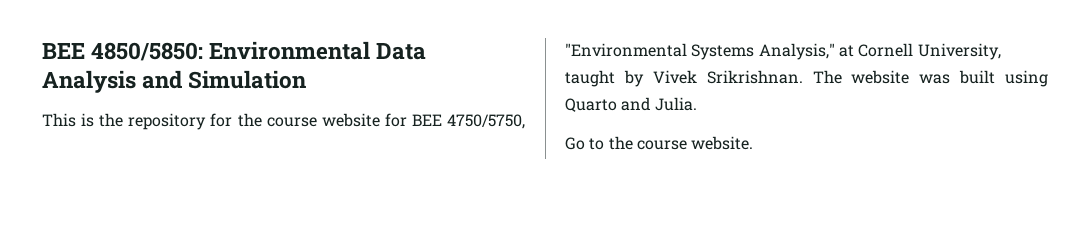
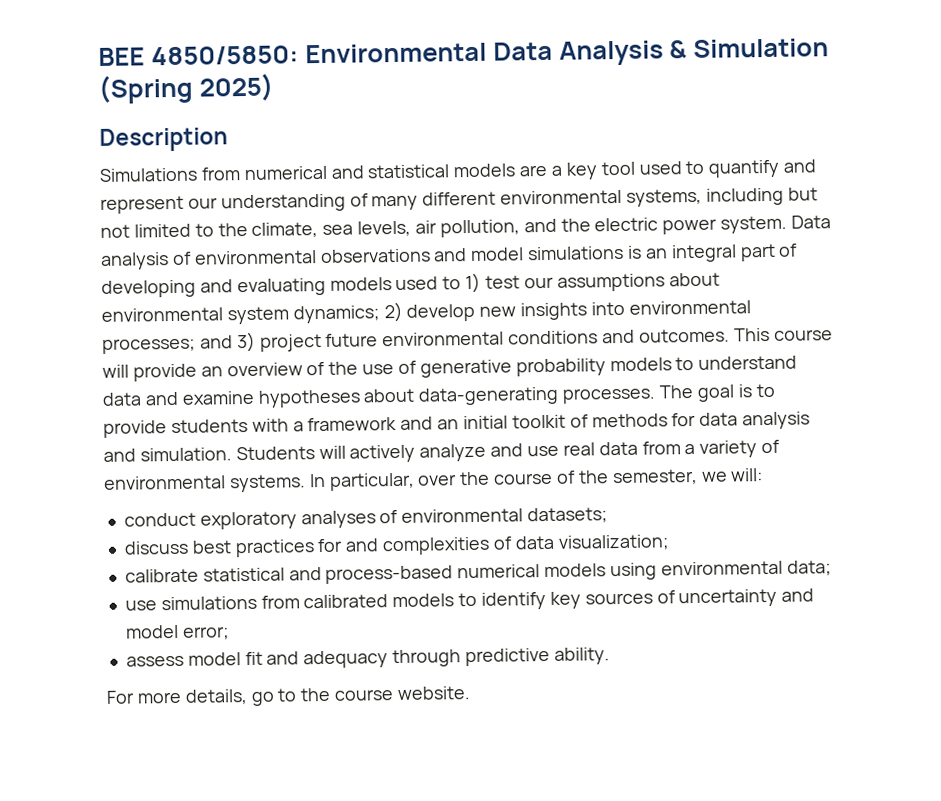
[142,70,307,89] [42,113,526,130] [565,43,1001,60] [565,70,1048,87] [565,97,697,112] [565,137,585,150] and Simulation // This is the repository for the course website for BEE 4750/5750, "Environmental Systems Analysis," at Cornell University, taught by Vivek Srikrishnan. The website was built using Quarto and Julia. // Go -> [669,38,830,59] [98,73,274,104] [99,127,228,152] [99,159,817,182] [100,187,818,214] [100,215,832,238] [100,243,799,270] [101,272,720,298] [101,300,751,325] [102,327,833,354] [102,355,798,382] [102,383,775,408] [103,411,811,438] [103,439,781,463] [103,468,764,493] [123,507,609,530] [123,534,670,558] [124,560,832,584] [124,588,815,611] [124,624,230,640] [125,647,610,669] [106,689,275,706] & Simulation (Spring 2025) // Description // Simulations from numerical and statistical models are a key tool used to quantify and represent our understanding of many different environmental systems, including but not limited to the climate, sea levels, air pollution, and the electric power system. Data analysis of environmental observations and model simulations is an integral part of developing and evaluating models used to 1) test our assumptions about environmental system dynamics; 2) develop new insights into environmental processes; and 3) project future environmental conditions and outcomes. This course will provide an overview of the use of generative probability models to understand data and examine hypotheses about data-generating processes. The goal is to provide students with a framework and an initial toolkit of methods for data analysis and simulation. Students will actively analyze and use real data from a variety of environmental systems. In particular, over the course of the semester, we will: // conduct exploratory analyses of environmental datasets; // discuss best practices for and complexities of data visualization; // calibrate statistical and process-based numerical models using environmental data; // use simulations from calibrated models to identify key sources of uncertainty and model error; // assess model fit and adequacy through predictive ability. // For more details, go

